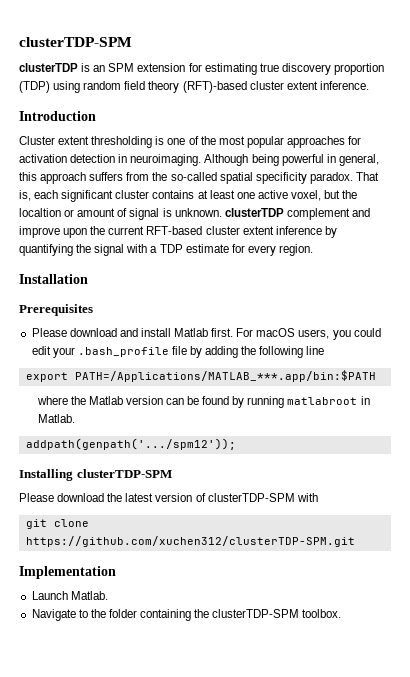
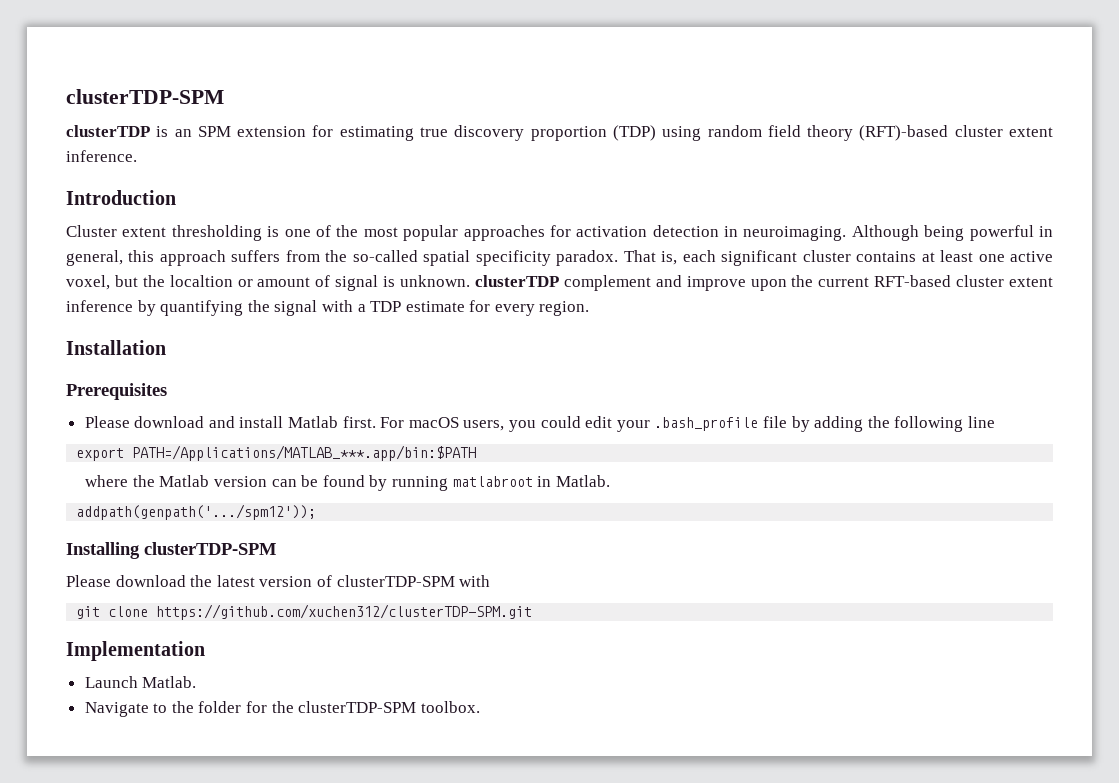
[140,609,192,621] containing -> [246,701,268,713] for

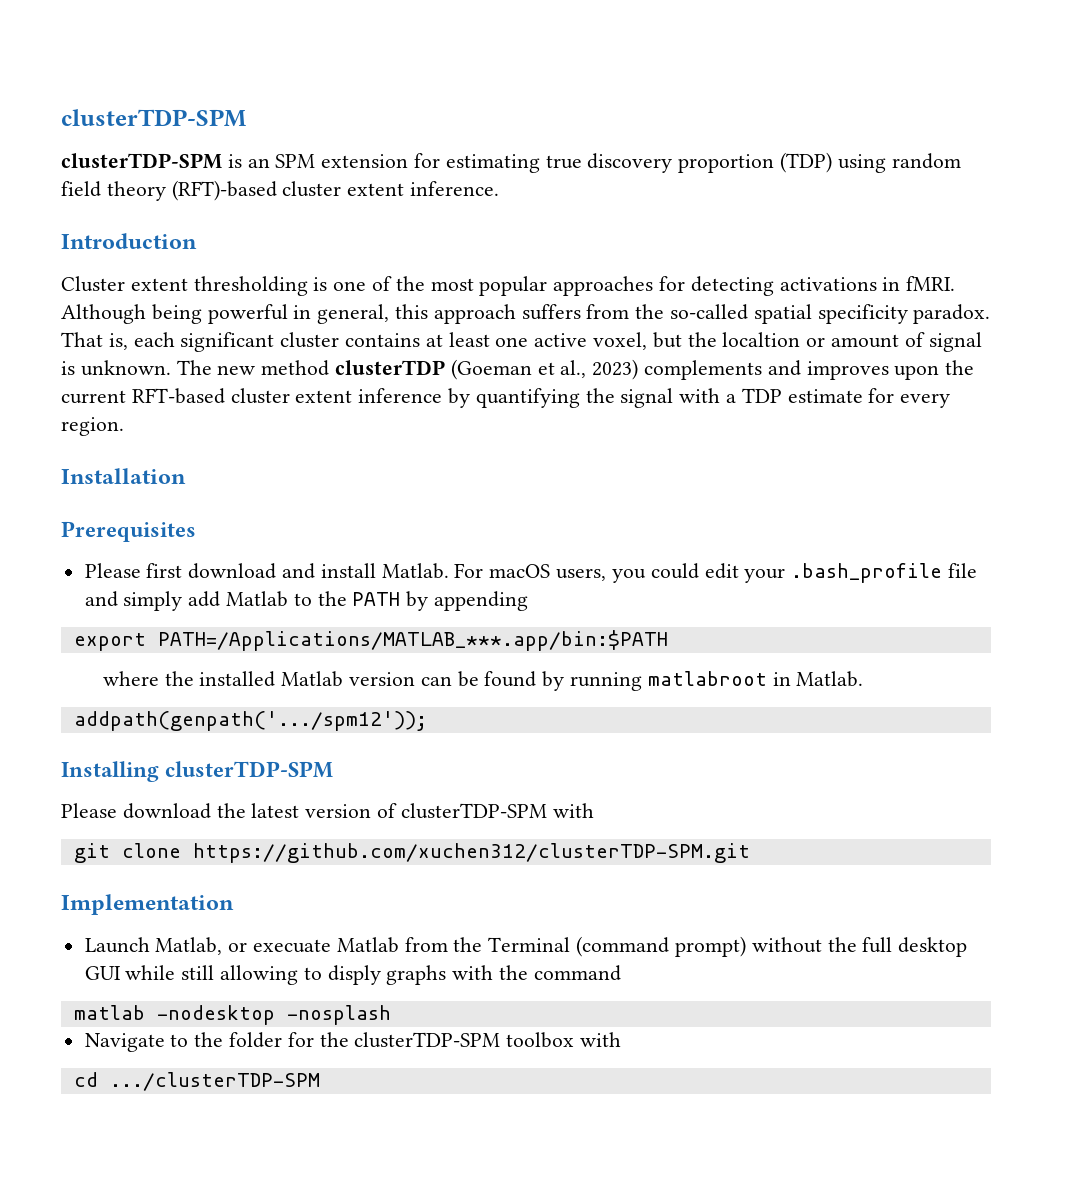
[66,89,224,104] [66,125,150,137] clusterTDP-SPM // clusterTDP -> [61,109,247,127] [61,153,222,169] clusterTDP-SPM // clusterTDP-SPM
[576,225,847,241] activation detection in neuroimaging. -> [690,276,956,296] detecting activations in fMRI.
[474,275,746,291] clusterTDP complement and improve -> [176,359,889,380] The new method clusterTDP (Goeman et al., 2023) complements and improves
(130, 422) none -> [146,563,183,578] first
[288,416,376,428] Matlab first. -> [381,563,449,579] Matlab.
[791,416,995,432] by adding the following line -> [84,591,529,611] and simply add Matlab to the PATH by appending
(155, 481) none -> [199,671,276,687] installed
[142,676,197,688] Matlab. -> [155,936,968,957] [84,965,621,985] [73,1005,391,1025] Matlab, or execuate Matlab from the Terminal (command prompt) without the full desktop GUI while still allowing to disply graphs with the command // matlab -nodesktop -nosplash
[420,701,480,713] toolbox. -> [506,1032,622,1048] [73,1072,320,1091] toolbox with // cd .../clusterTDP-SPM

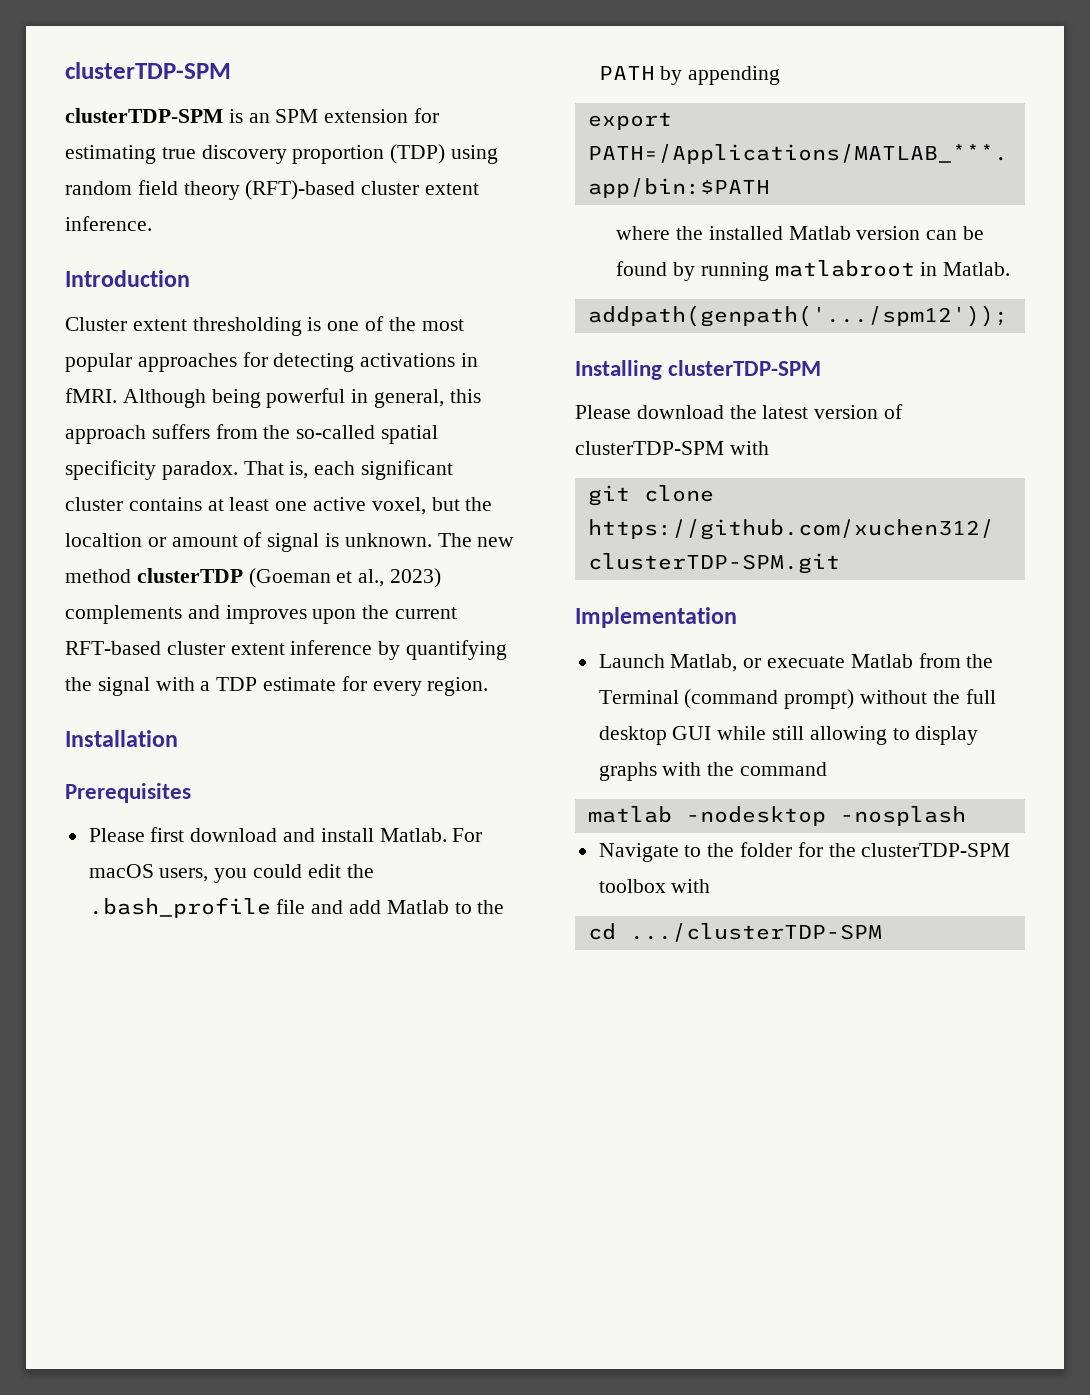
[744,568,786,583] your -> [346,864,374,878] the
[123,591,183,611] simply -> (344, 907) none
[327,965,381,985] disply -> [915,726,979,745] display

